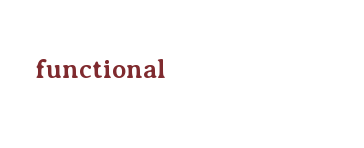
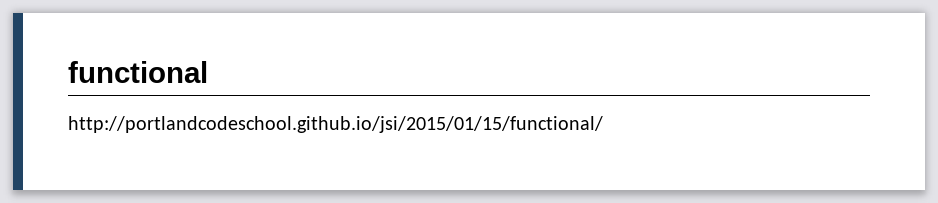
(166, 68) none -> [68,116,603,133] // http://portlandcodeschool.github.io/jsi/2015/01/15/functional/

